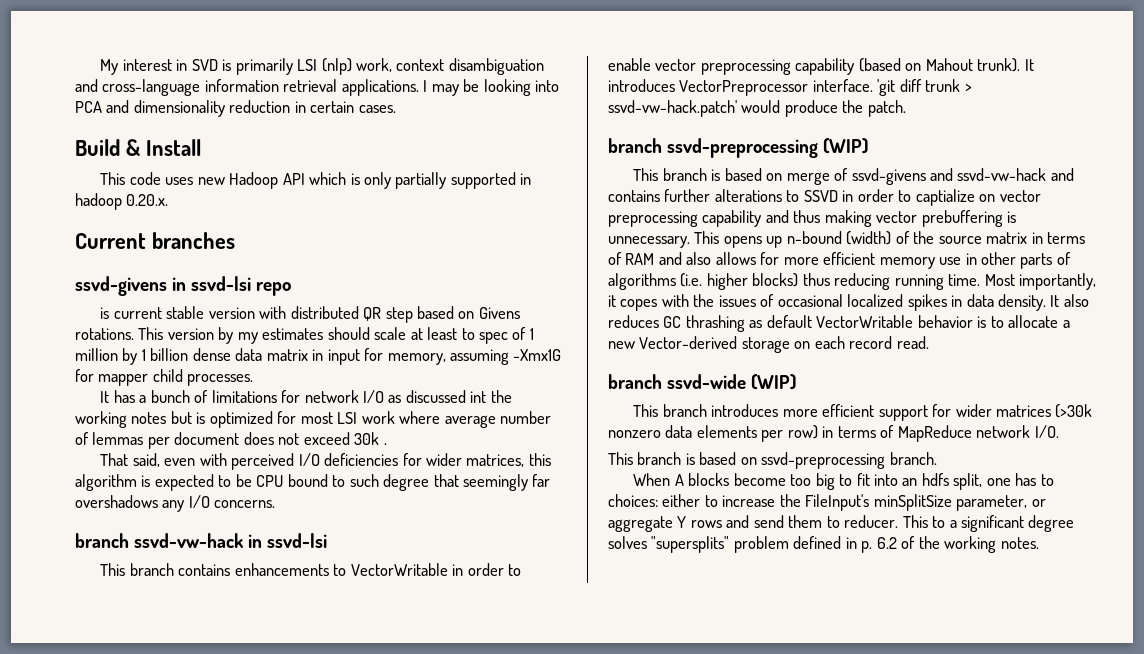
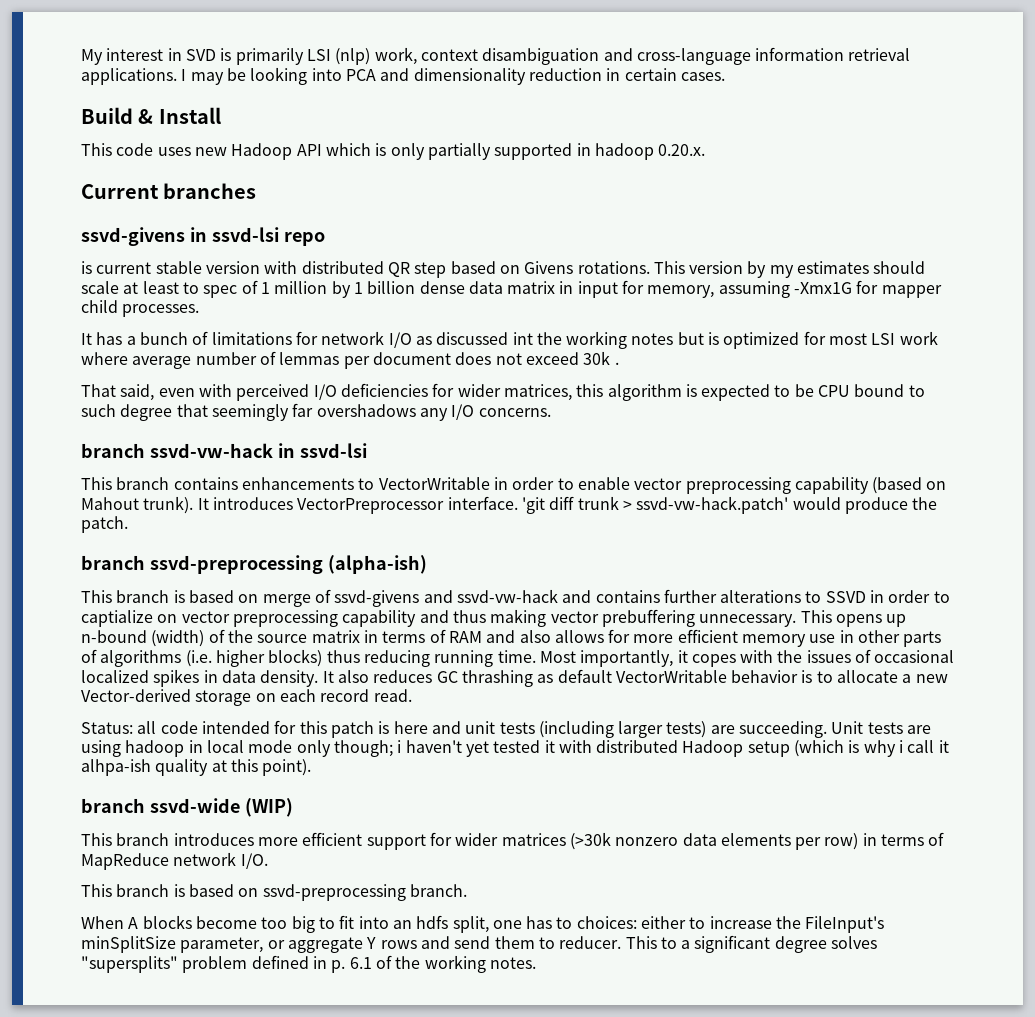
[823,138,869,154] (WIP) -> [327,555,427,574] (alpha-ish)
[1007,211,1017,223] is -> (695, 618) none
(929, 342) none -> [81,720,932,738] [81,740,949,757] [81,759,312,776] // Status: all code intended for this patch is here and unit tests (including larger tests) are succeeding. Unit tests are using hadoop in local mode only though; i haven't yet tested it with distributed Hadoop setup (which is why i call it alhpa-ish quality at this point).
[876,537,897,549] 6.2 -> [349,957,372,969] 6.1

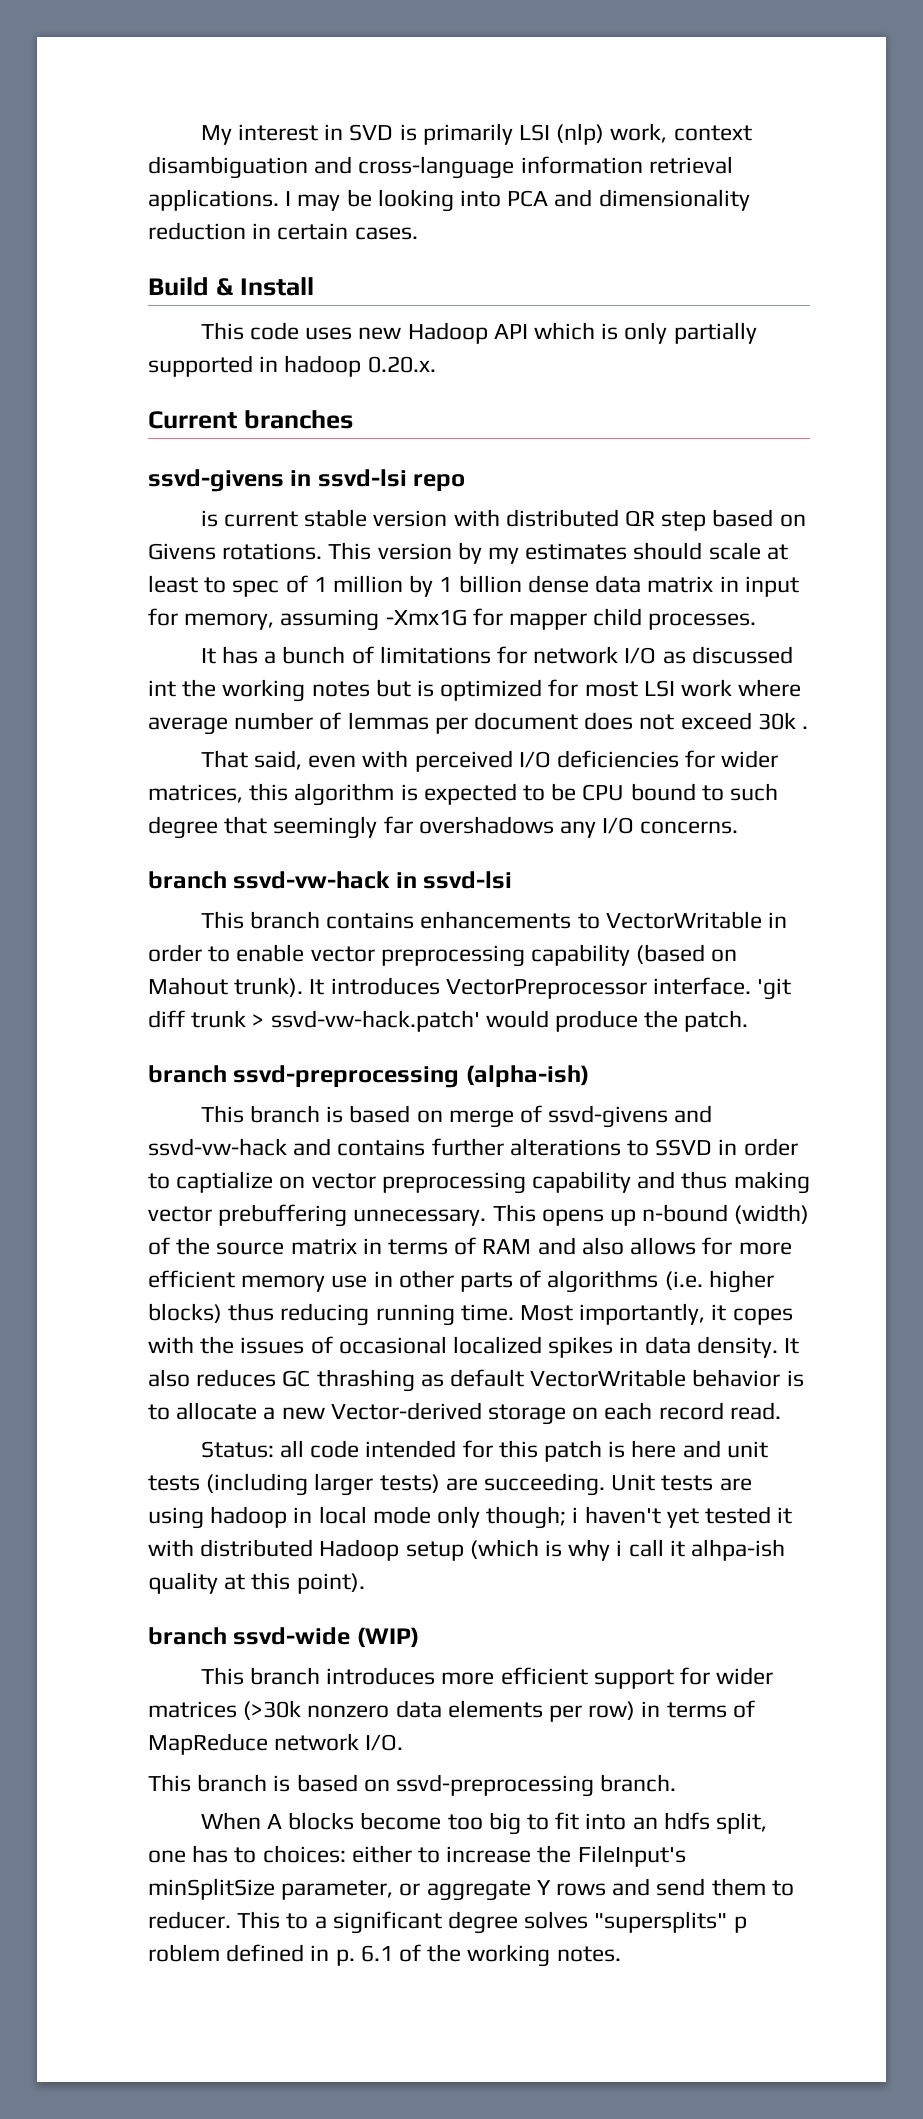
[182,956,248,973] problem -> [733,1916,747,1933] [148,1944,220,1962] p roblem

